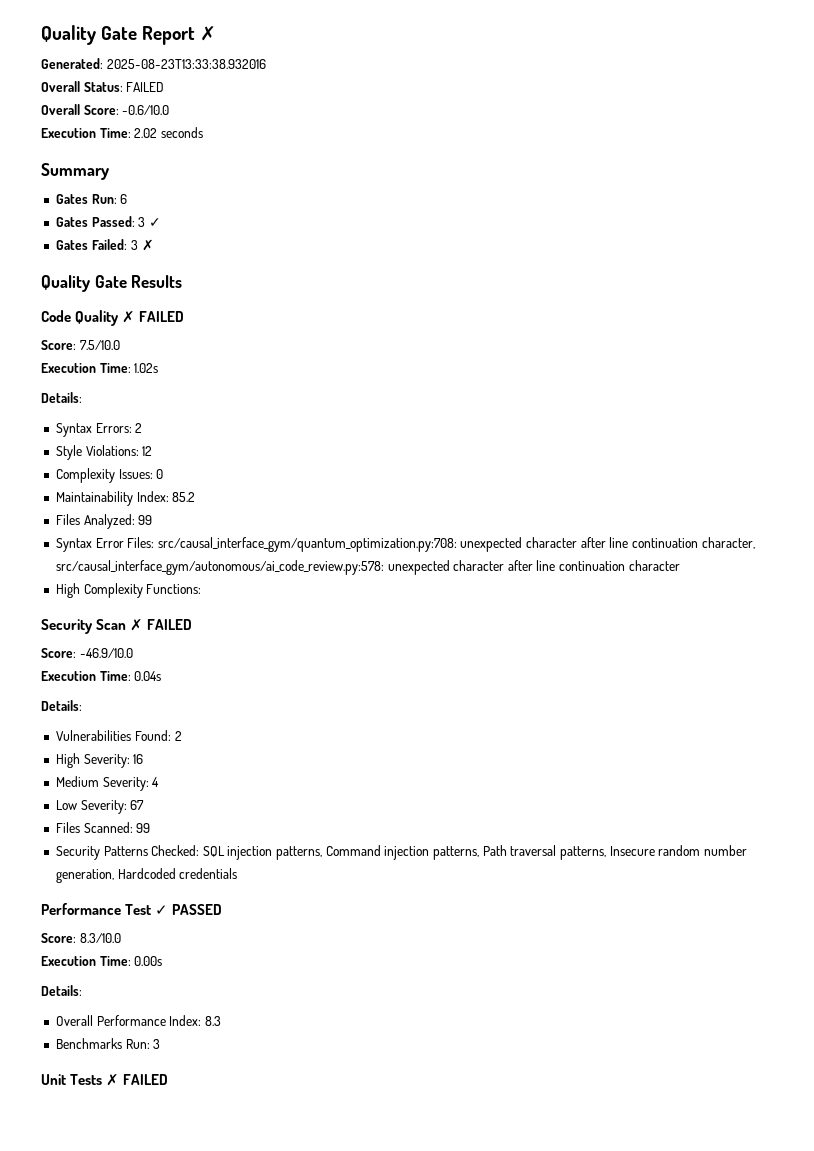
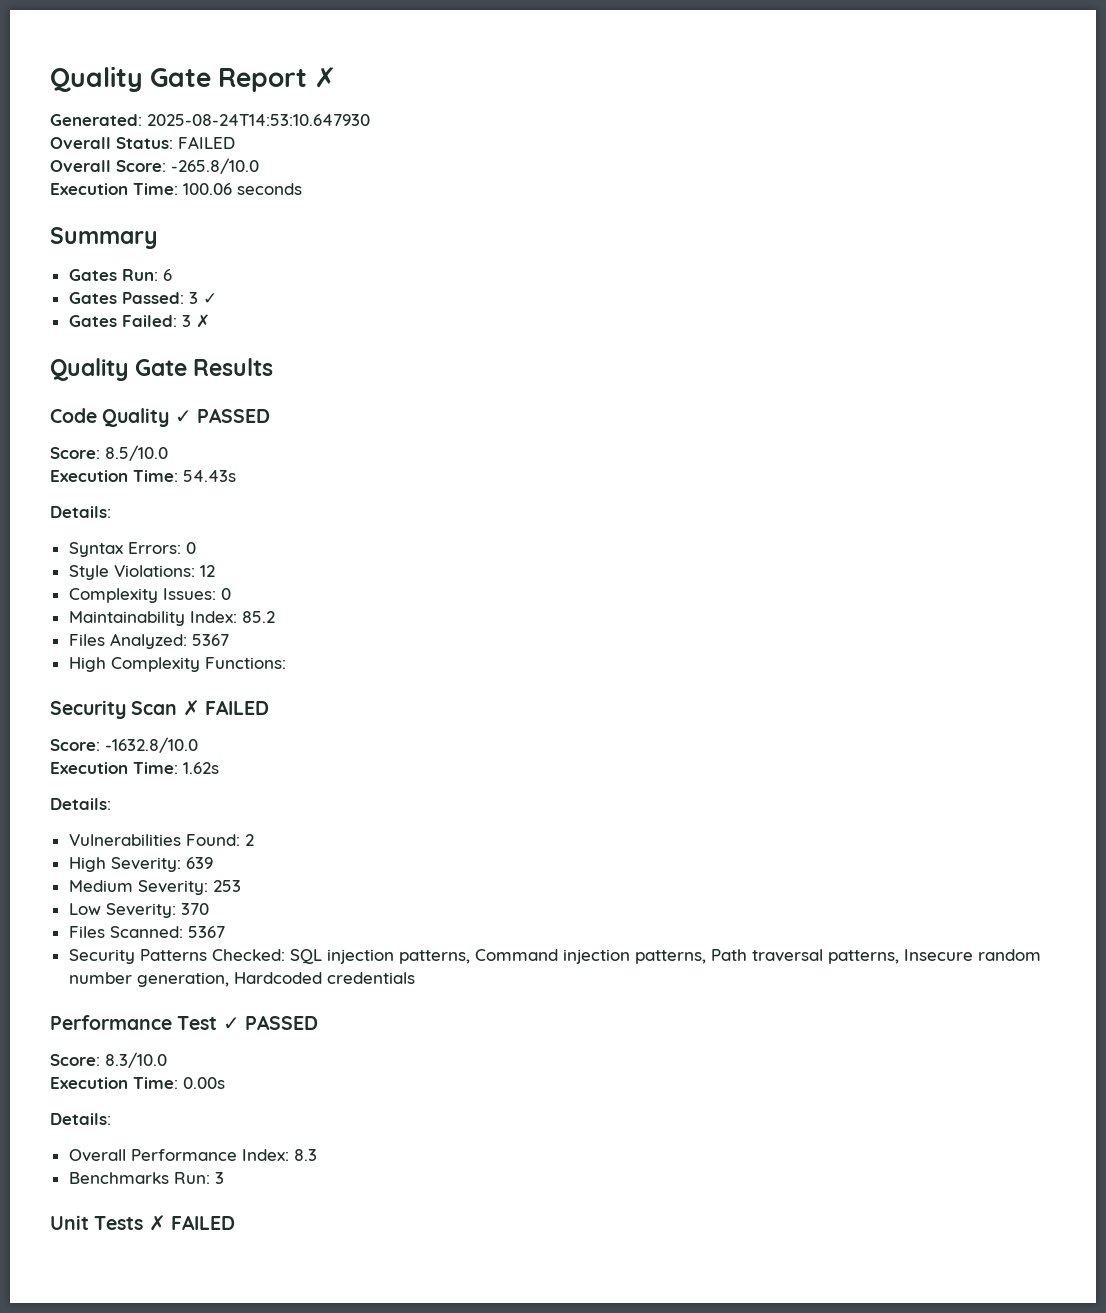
[106,59,266,69] 2025-08-23T13:33:38.932016 -> [147,114,370,126] 2025-08-24T14:53:10.647930
[122,105,170,115] [41,128,158,138] -0.6/10.0 // Execution Time: 2.02 -> [171,158,259,174] [50,183,232,195] -265.8/10.0 // Execution Time: 100.06
[122,311,185,323] [41,340,120,350] [41,363,159,373] ✗ FAILED // Score: 7.5/10.0 // Execution Time: 1.02s -> [174,408,270,423] [50,445,168,461] [50,470,236,482] ✓ PASSED // Score: 8.5/10.0 // Execution Time: 54.43s
[135,423,143,433] 2 -> [185,542,196,554] 0
[138,515,153,525] [55,537,755,552] [55,560,680,575] 99 // Syntax Error Files: src/causal_interface_gym/quantum_optimization.py:708: unexpected character after line continuation character, src/causal_interface_gym/autonomous/ai_code_review.py:578: unexpected character after line continuation character -> [191,634,229,646] 5367
[79,648,133,658] [41,671,162,681] -46.9/10.0 // Execution Time: 0.04s -> [105,737,198,753] [50,762,219,774] -1632.8/10.0 // Execution Time: 1.62s
[133,754,144,764] 16 -> [185,857,213,869] 639
[152,777,160,787] 4 -> [212,880,241,892] 253
[130,800,145,810] 67 -> [180,903,209,915] 370
[136,823,151,833] 99 -> [187,926,225,938] 5367

